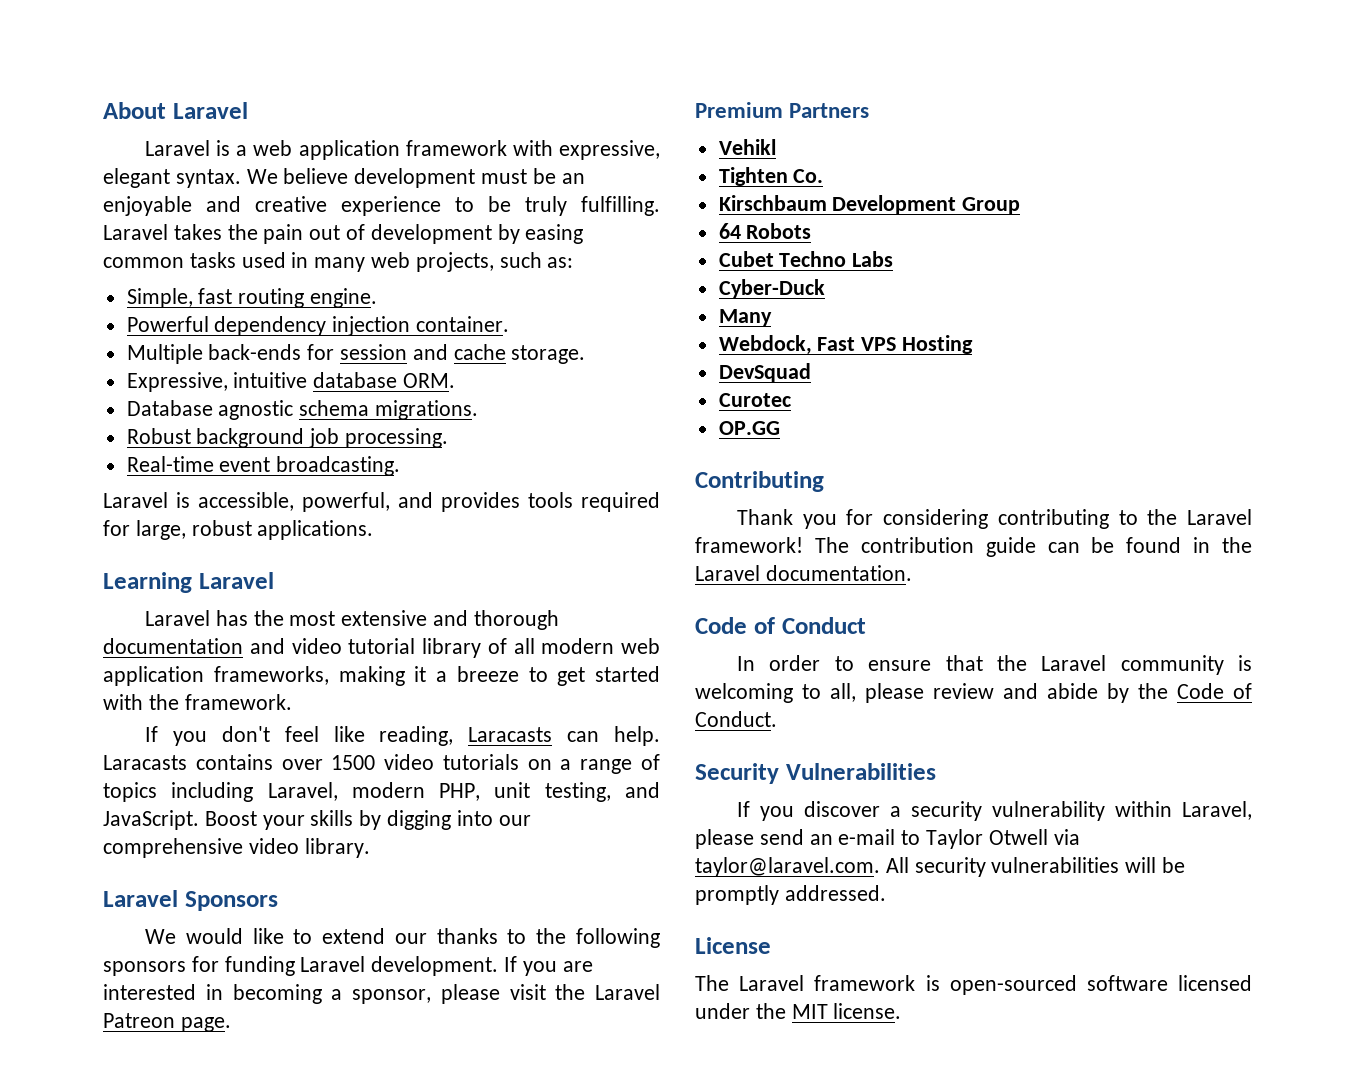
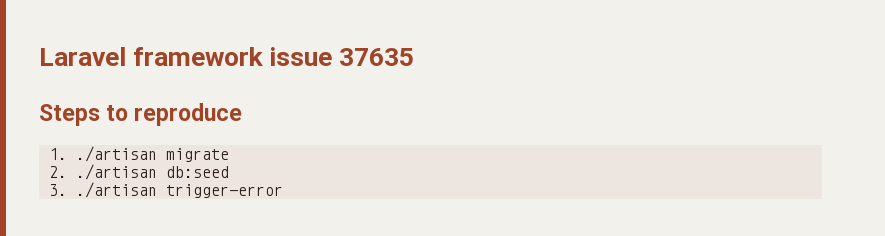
[103,102,248,119] [145,140,661,160] [103,168,585,188] [103,196,660,216] [103,224,584,244] [103,252,574,272] [126,288,378,308] [126,316,510,336] [126,344,586,364] [126,372,456,392] [126,400,479,420] [126,428,449,448] [126,456,401,476] [103,492,660,512] [103,520,374,540] [103,572,274,593] [145,610,559,630] [103,638,660,658] [103,666,660,686] [103,694,292,710] [145,726,660,746] [103,754,660,774] [103,782,660,802] [103,810,531,830] [103,838,370,858] [103,890,278,911] [145,928,660,948] [103,956,593,976] [103,984,660,1004] [103,1013,231,1032] [695,102,870,118] [718,139,776,155] [718,167,824,186] [718,195,1021,214] [718,223,812,239] [718,251,894,267] [718,279,825,298] [718,309,772,326] [718,335,974,355] [718,363,811,382] [718,393,791,407] [718,421,780,435] [695,471,824,492] [737,509,1252,529] [695,537,1252,557] [695,565,912,581] [695,617,866,634] [737,655,1252,675] [695,683,1252,703] [695,711,777,727] [695,763,936,784] [737,801,1252,821] [695,829,1080,849] [695,857,1186,877] [695,885,886,905] [695,937,771,954] [695,975,1252,995] [695,1003,902,1019] About Laravel // Laravel is a web application framework with expressive, elegant syntax. We believe development must be an enjoyable and creative experience to be truly fulfilling. Laravel takes the pain out of development by easing common tasks used in many web projects, such as: // Simple, fast routing engine. // Powerful dependency injection container. // Multiple back-ends for session and cache storage. // Expressive, intuitive database ORM. // Database agnostic schema migrations. // Robust background job processing. // Real-time event broadcasting. // Laravel is accessible, powerful, and provides tools required for large, robust applications. // Learning Laravel // Laravel has the most extensive and thorough documentation and video tutorial library of all modern web application frameworks, making it a breeze to get started with the framework. // If you don't feel like reading, Laracasts can help. Laracasts contains over 1500 video tutorials on a range of topics including Laravel, modern PHP, unit testing, and JavaScript. Boost your skills by digging into our comprehensive video library. // Laravel Sponsors // We would like to extend our thanks to the following sponsors for funding Laravel development. If you are interested in becoming a sponsor, please visit the Laravel Patreon page. // Premium Partners // Vehikl // Tighten Co. // Kirschbaum Development Group // 64 Robots // Cubet Techno Labs // Cyber-Duck // Many // Webdock, Fast VPS Hosting // DevSquad // Curotec // OP.GG // Contributing // Thank you for considering contributing to the Laravel framework! The contribution guide can be found in the Laravel documentation. // Code of Conduct // In order to ensure that the Laravel community is welcoming to all, please review and abide by the Code of Conduct. // Security Vulnerabilities // If you discover a security vulnerability within Laravel, please send an e-mail to Taylor Otwell via taylor@laravel.com. All security vulnerabilities will be promptly addressed. // License // The Laravel framework is open-sourced software licensed under the MIT license. -> [39,47,415,66] [39,103,243,126] [49,146,230,162] [49,164,230,180] [49,182,284,198] Laravel framework issue 37635 // Steps to reproduce // 1. ./artisan migrate // 2. ./artisan db:seed // 3. ./artisan trigger-error

